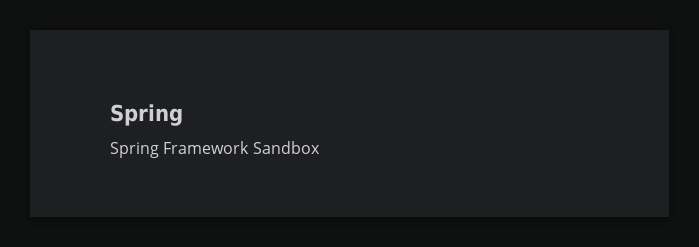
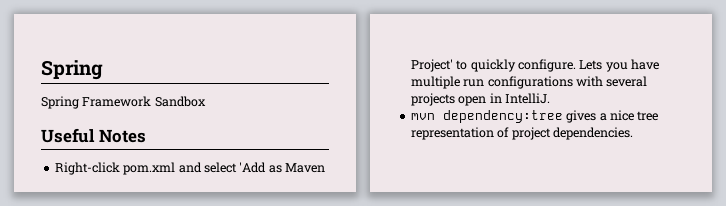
(320, 147) none -> [41,128,146,143] [54,162,325,175] [410,59,659,72] [410,76,648,89] [410,93,550,106] [410,110,659,123] [410,127,633,140] // Useful Notes // Right-click pom.xml and select 'Add as Maven Project' to quickly configure. Lets you have multiple run configurations with several projects open in IntelliJ. // mvn dependency:tree gives a nice tree representation of project dependencies.

